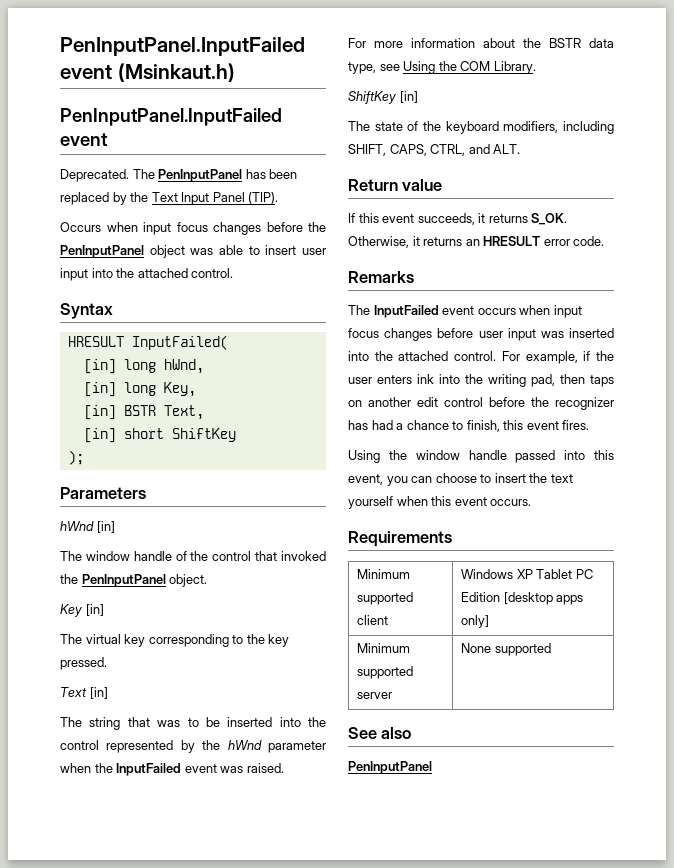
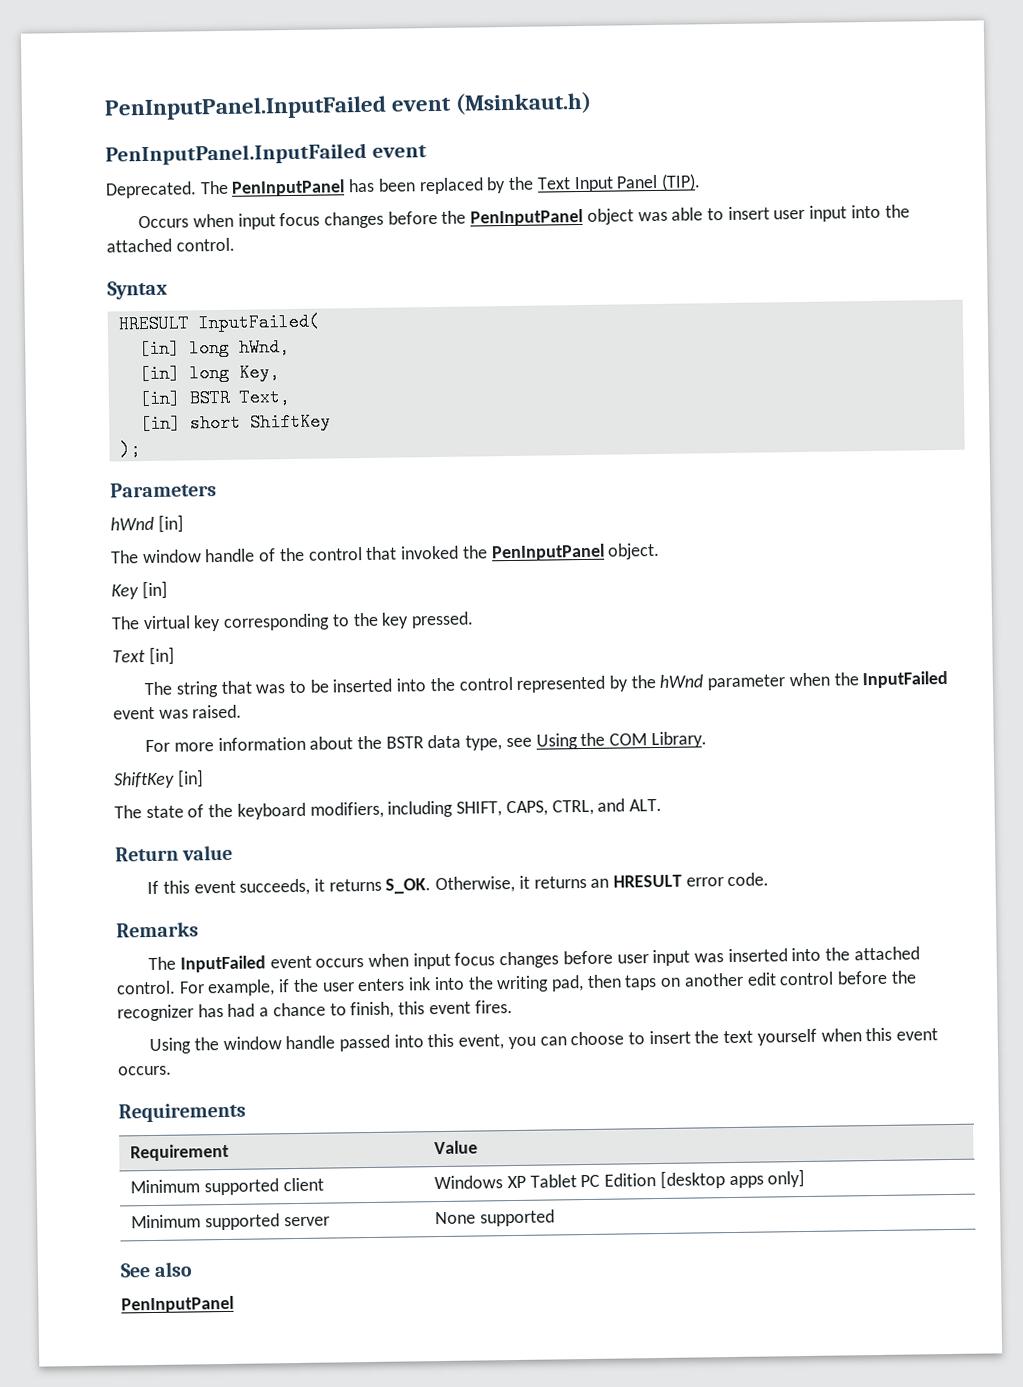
(452, 539) none -> [130,1143,230,1162] [434,1140,479,1155] // Requirement | Value

